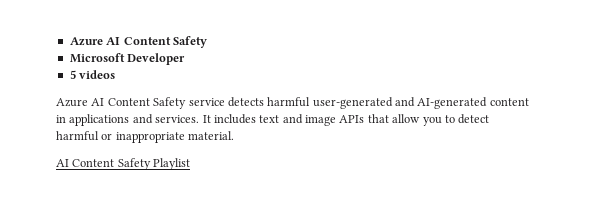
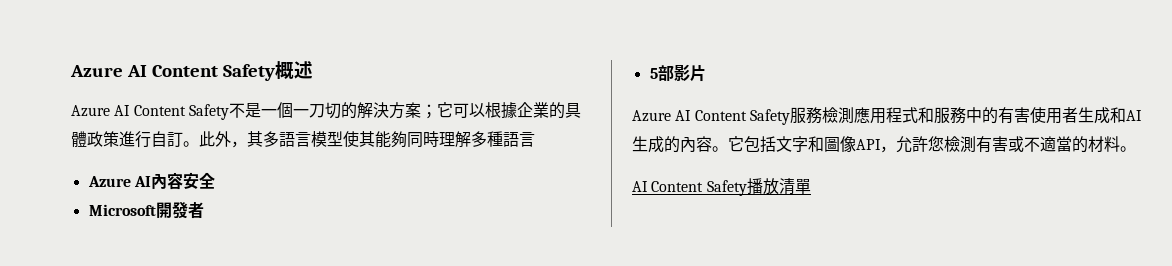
[69,36,207,48] [69,53,186,65] [69,70,116,79] [56,97,529,109] [56,114,490,126] [56,131,235,143] [56,158,191,170] Azure AI Content Safety // Microsoft Developer // 5 videos // Azure AI Content Safety service detects harmful user-generated and AI-generated content in applications and services. It includes text and image APIs that allow you to detect harmful or inappropriate material. // AI Content Safety Playlist -> [70,61,313,81] [71,102,581,120] [71,131,535,148] [87,172,215,190] [88,201,204,219] [649,64,706,82] [632,107,1142,125] [632,136,1136,153] [632,178,811,196] Azure AI Content Safety概述 // Azure AI Content Safety不是一個一刀切的解決方案；它可以根據企業的具體政策進行自訂。此外，其多語言模型使其能夠同時理解多種語言 // Azure AI內容安全 // Microsoft開發者 // 5部影片 // Azure AI Content Safety服務檢測應用程式和服務中的有害使用者生成和AI生成的內容。它包括文字和圖像API，允許您檢測有害或不適當的材料。 // AI Content Safety播放清單

